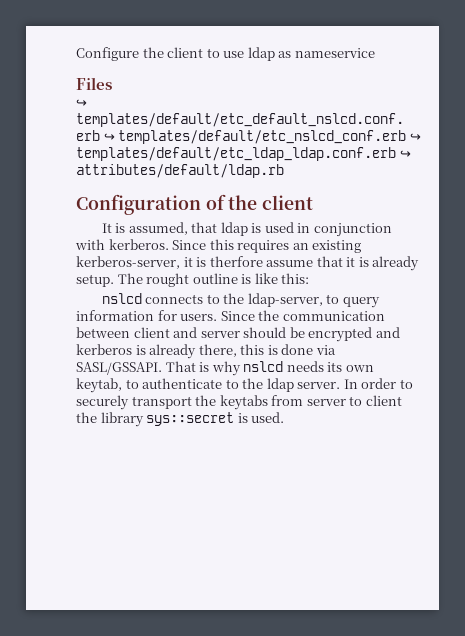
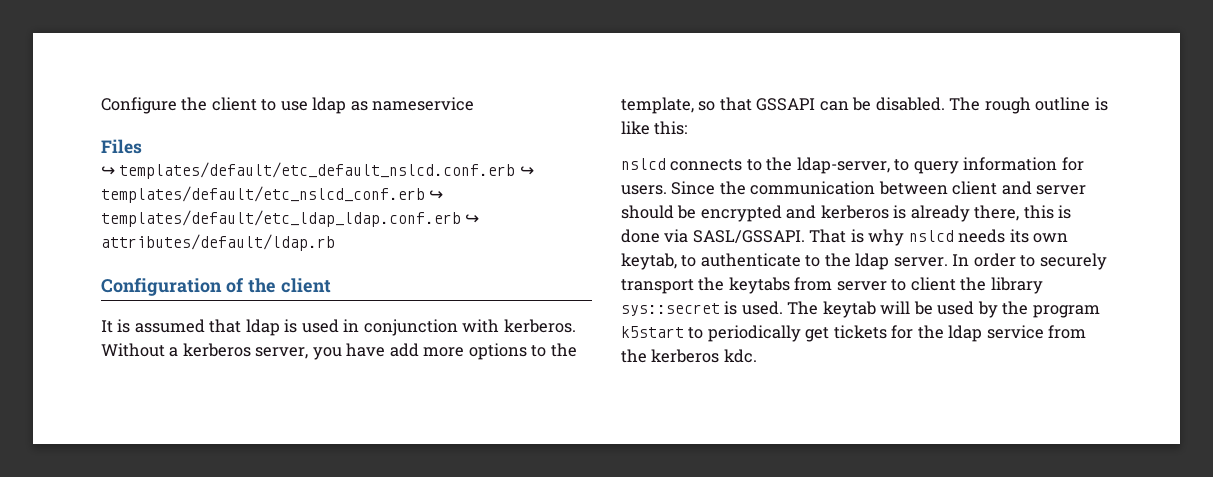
[128,222,188,235] assumed, -> [134,319,205,333] assumed
[172,239,362,253] [76,256,420,271] [76,273,190,287] Since this requires an existing kerberos-server, it is therfore assume that it is already setup. The rought -> [101,343,577,360] [621,97,1031,114] Without a kerberos server, you have add more options to the template, so that GSSAPI can be disabled. The rough
(285, 417) none -> [787,301,1100,318] [621,325,1087,342] [621,349,757,363] The keytab will be used by the program k5start to periodically get tickets for the ldap service from the kerberos kdc.

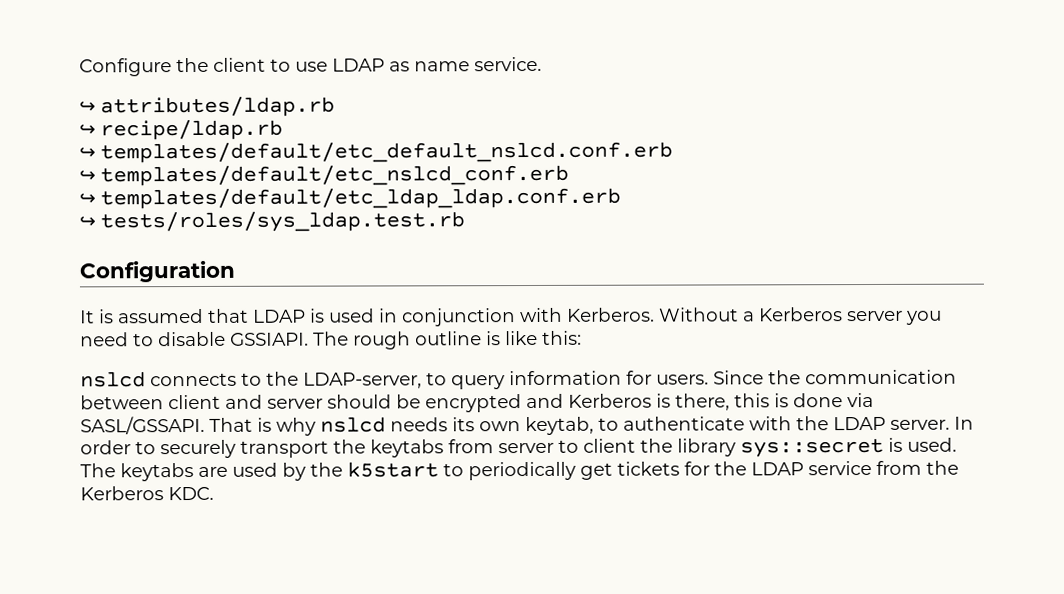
[312,97,475,114] [101,139,142,154] ldap as nameservice // Files -> [332,56,542,72] [79,96,335,118] [79,119,283,141] LDAP as name service. // ↪ attributes/ldap.rb // ↪ recipe/ldap.rb
(516, 170) none -> (673, 152) //
(425, 194) none -> (569, 175) //
[465,214,480,224] [101,234,335,251] ↪ attributes/default/ldap.rb -> [79,211,465,233] // ↪ tests/roles/sys_ldap.test.rb
[225,278,331,293] of the client -> (235, 271) none
[245,319,280,336] ldap -> [253,309,306,323] LDAP
[503,319,576,333] kerberos. -> [567,307,655,322] Kerberos.
[182,343,577,360] [621,97,945,114] kerberos server, you have add more options to the template, so that GSSAPI can be disabled. -> [759,307,942,325] [80,331,309,347] Kerberos server you need to disable GSSIAPI.
[796,157,890,174] ldap-server, -> [303,372,422,389] LDAP-server,
[820,205,970,222] kerberos is already -> [568,393,671,408] Kerberos is
[805,253,890,270] to the ldap -> [749,416,886,431] with the LDAP
[822,301,933,318] keytab will be -> [120,463,228,482] keytabs are
[1032,305,1100,318] program -> (343, 469) none
[948,325,983,342] ldap -> [751,462,804,476] LDAP
[651,349,757,363] kerberos kdc. -> [80,486,214,501] Kerberos KDC.

